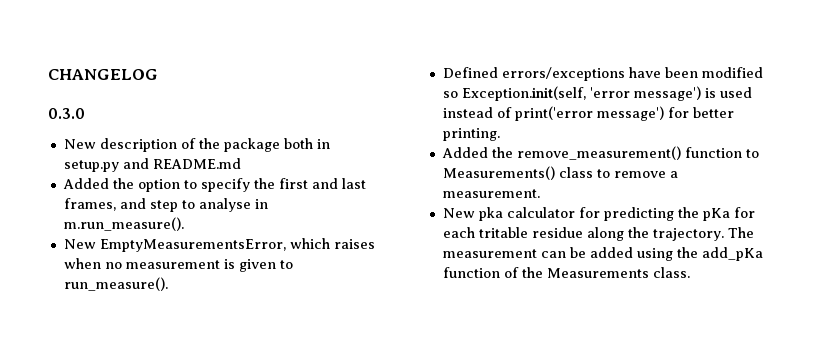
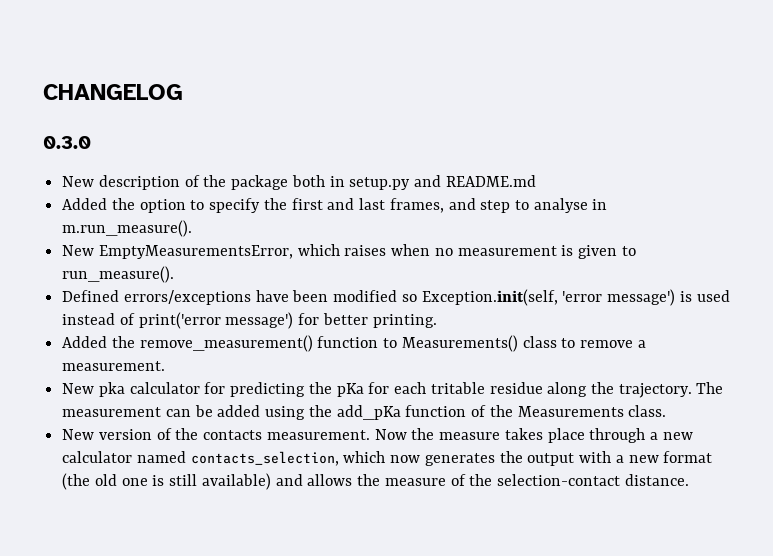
(690, 272) none -> [62,428,693,443] [62,451,713,466] [62,473,689,490] // New version of the contacts measurement. Now the measure takes place through a new calculator named contacts_selection, which now generates the output with a new format (the old one is still available) and allows the measure of the selection-contact distance.

